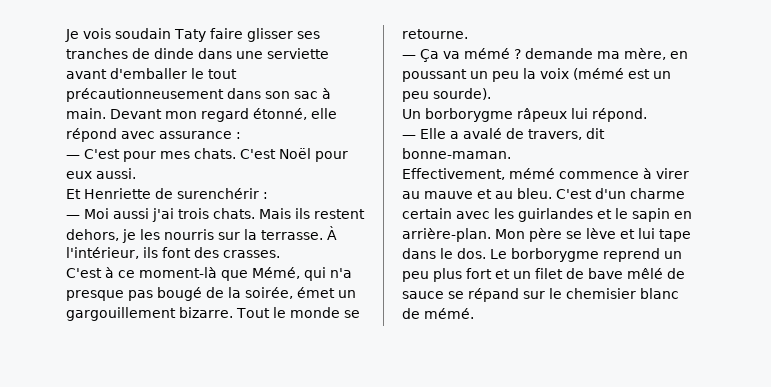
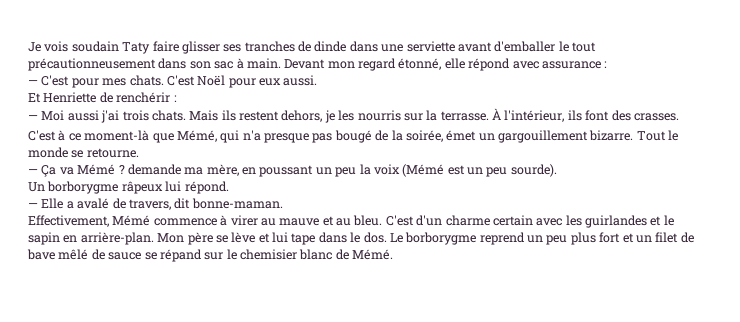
[177,188,259,199] surenchérir -> [116,92,171,103] renchérir
[464,48,510,59] mémé -> [77,164,116,175] Mémé
[573,68,624,80] (mémé -> [402,164,445,177] (Mémé
[509,168,555,179] mémé -> [112,215,151,226] Mémé
[424,308,474,319] mémé. -> [352,249,394,260] Mémé.

